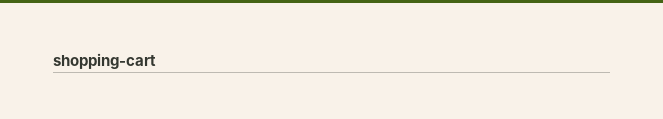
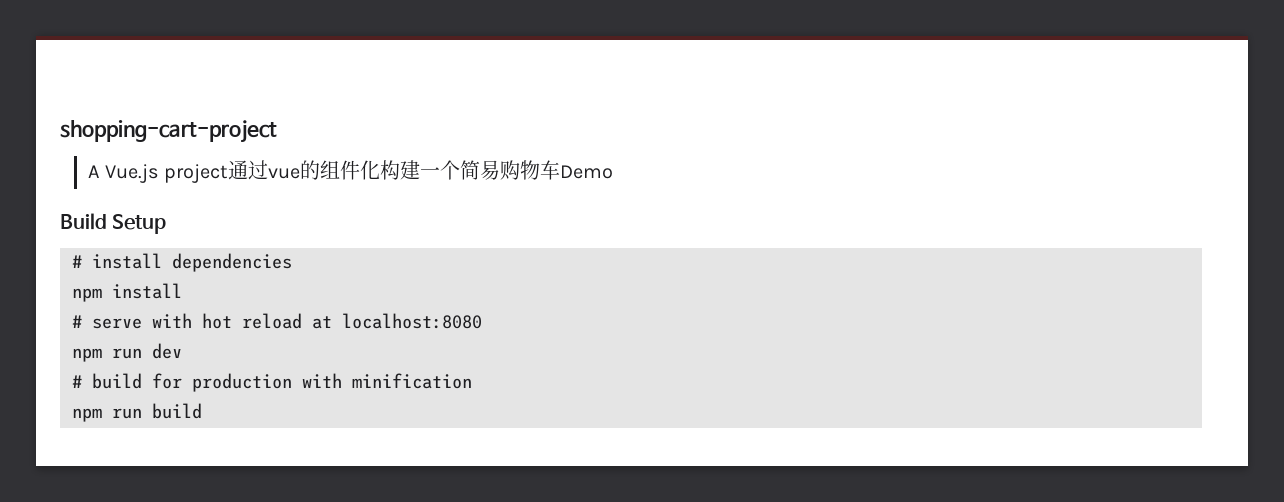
[53,53,156,69] shopping-cart -> [60,120,277,143] [88,160,614,183] [60,213,167,234] [72,253,292,272] [72,283,182,302] [72,313,482,329] [72,343,182,362] [72,373,472,392] [72,403,202,422] shopping-cart-project // A Vue.js project通过vue的组件化构建一个简易购物车Demo // Build Setup // # install dependencies // npm install // # serve with hot reload at localhost:8080 // npm run dev // # build for production with minification // npm run build

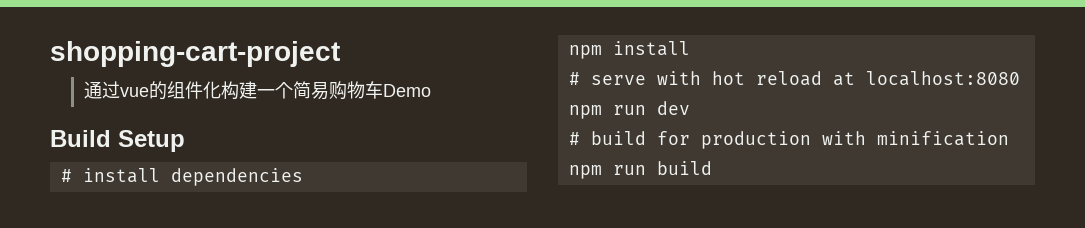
[88,164,229,183] A Vue.js project -> (340, 54) none

